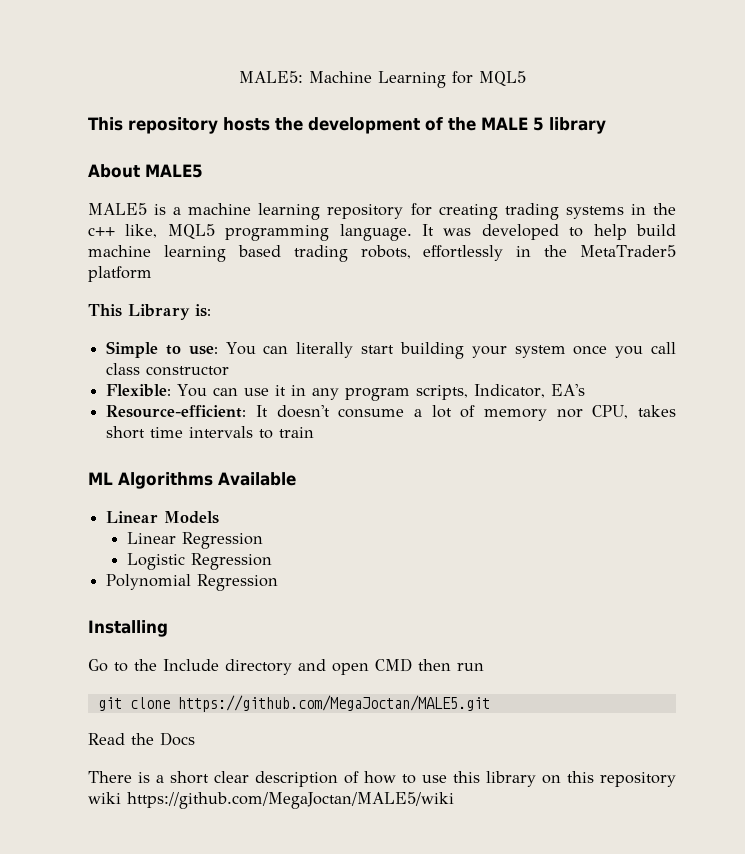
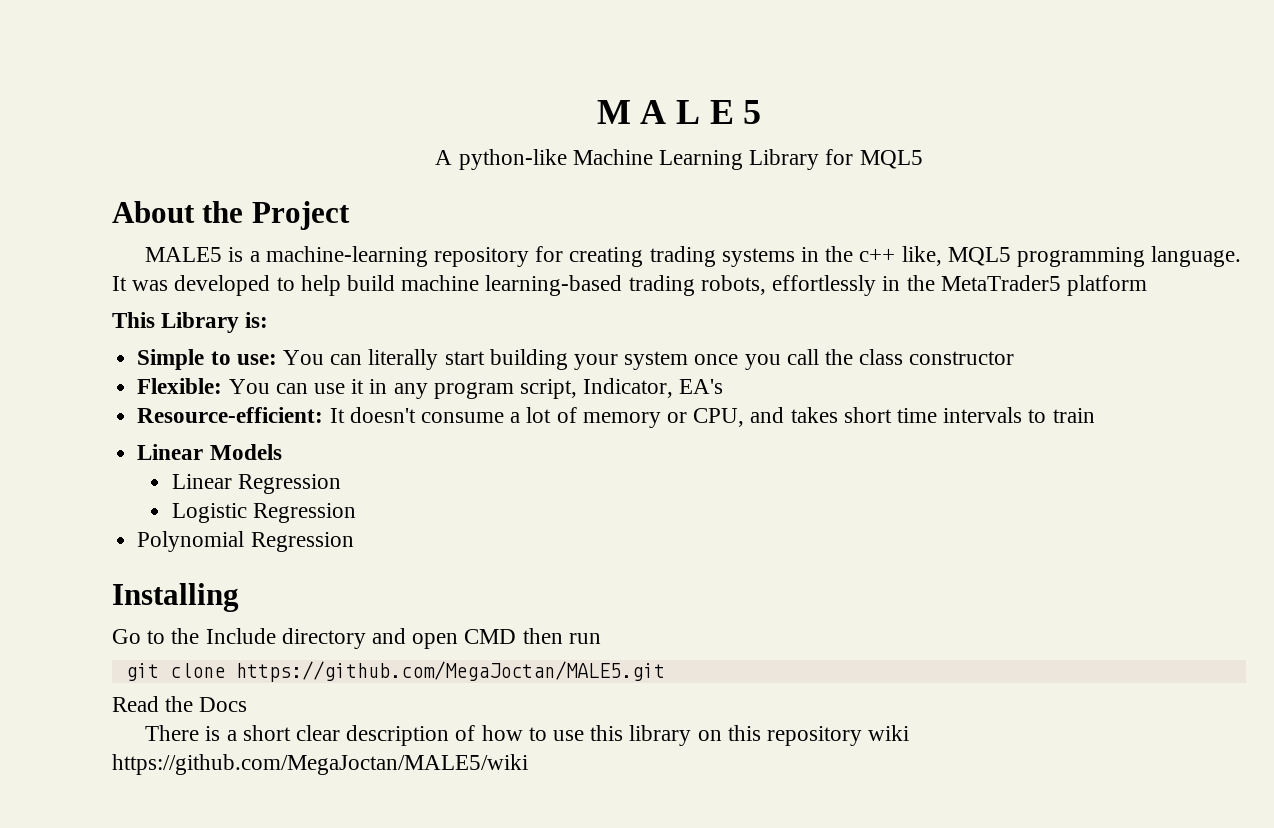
[238,71,303,83] MALE5: -> [596,100,762,124] [435,149,567,170] M A L E 5 // A python-like
(446, 79) none -> [749,149,820,170] Library
[88,117,606,134] [88,164,203,178] This repository hosts the development of the MALE 5 library // About MALE5 -> [112,201,350,230] About the Project
[188,203,321,220] machine learning -> [265,246,428,267] machine-learning
[163,245,281,262] learning based -> [485,275,623,296] learning-based
(677, 348) none -> [825,349,854,365] the
[416,385,469,400] scripts, -> [519,379,577,399] script,
[556,405,629,419] nor CPU, -> [666,407,785,427] or CPU, and
[88,472,296,489] // ML Algorithms Available -> (1095, 415) none

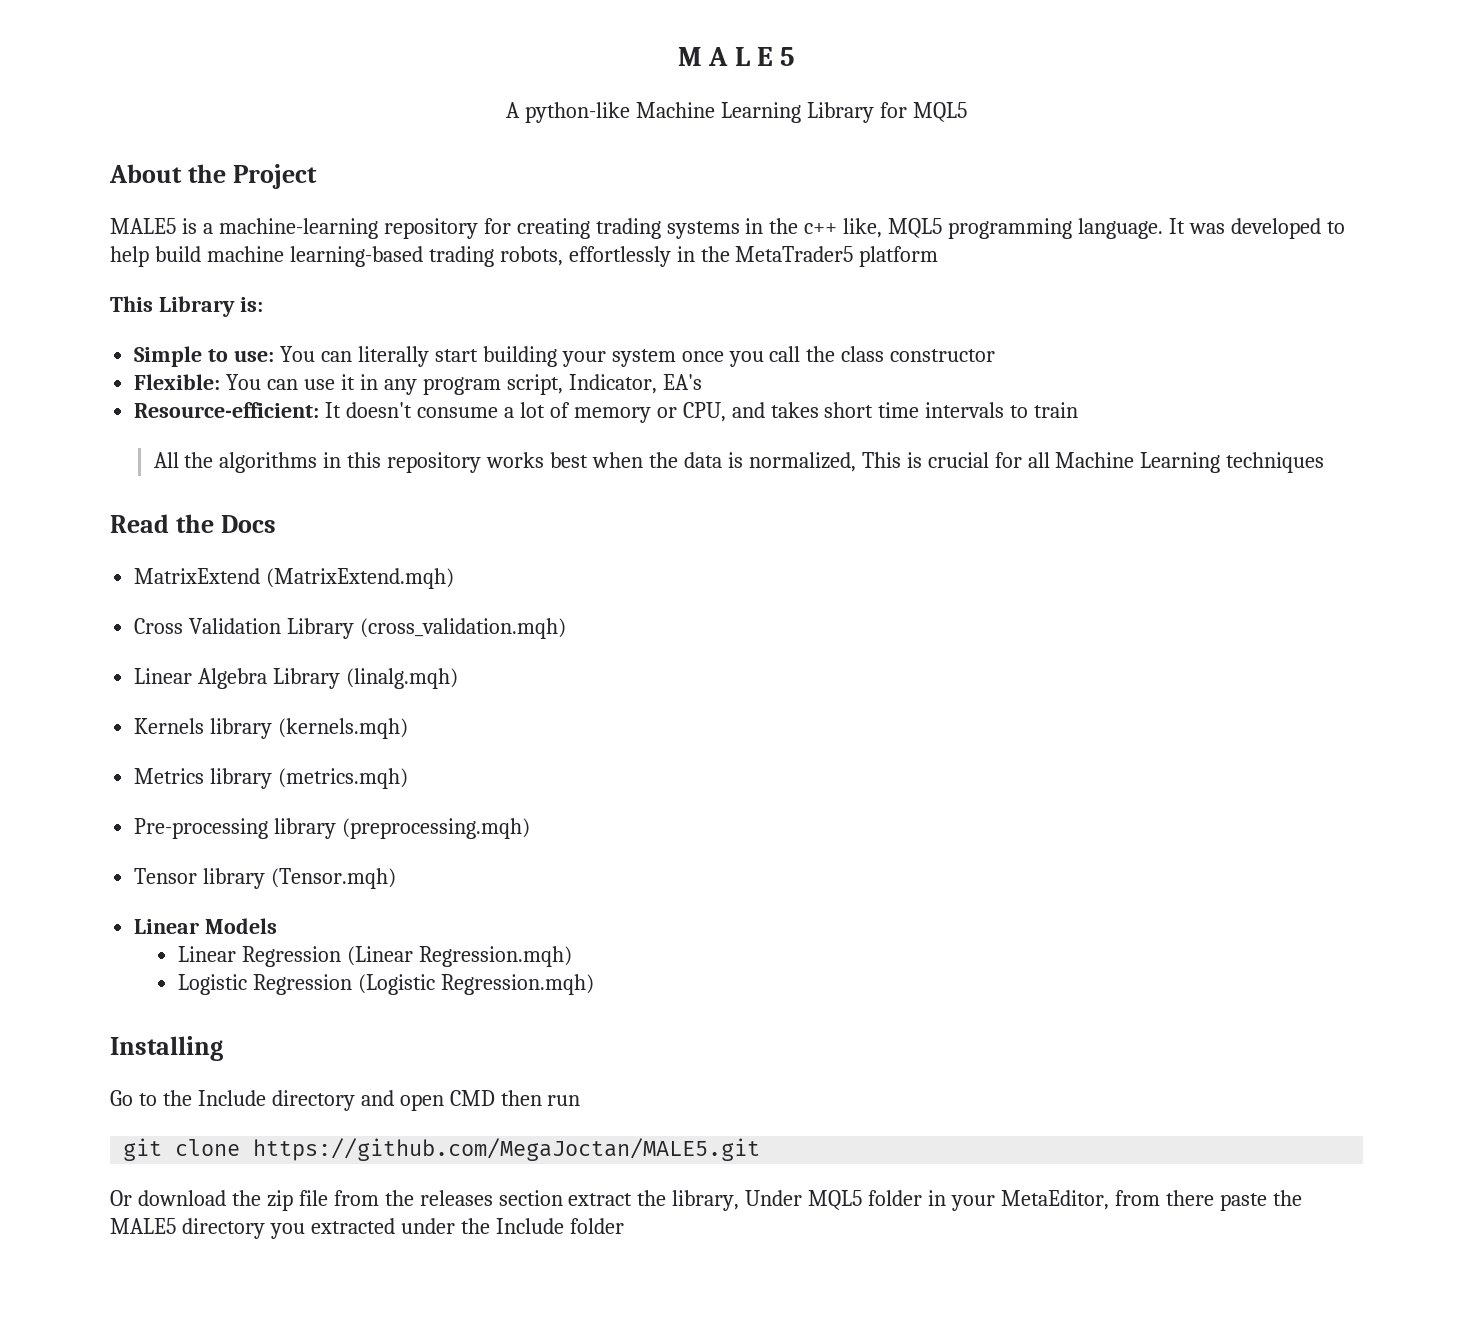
(1095, 415) none -> [153,452,1325,473] [110,514,276,533] [134,568,455,589] [134,618,567,639] [134,668,459,689] [134,718,409,739] [134,768,409,789] [134,818,531,839] [134,868,397,889] // All the algorithms in this repository works best when the data is normalized, This is crucial for all Machine Learning techniques // Read the Docs // MatrixExtend (MatrixExtend.mqh) // Cross Validation Library (cross_validation.mqh) // Linear Algebra Library (linalg.mqh) // Kernels library (kernels.mqh) // Metrics library (metrics.mqh) // Pre-processing library (preprocessing.mqh) // Tensor library (Tensor.mqh)
(342, 484) none -> [346,946,572,967] (Linear Regression.mqh)
[137,531,354,552] // Polynomial Regression -> [357,974,594,995] (Logistic Regression.mqh)
[112,696,248,712] [145,725,910,746] [112,754,528,775] Read the Docs // There is a short clear description of how to use this library on this repository wiki https://github.com/MegaJoctan/MALE5/wiki -> [110,1190,1302,1211] [110,1218,624,1239] Or download the zip file from the releases section extract the library, Under MQL5 folder in your MetaEditor, from there paste the MALE5 directory you extracted under the Include folder

